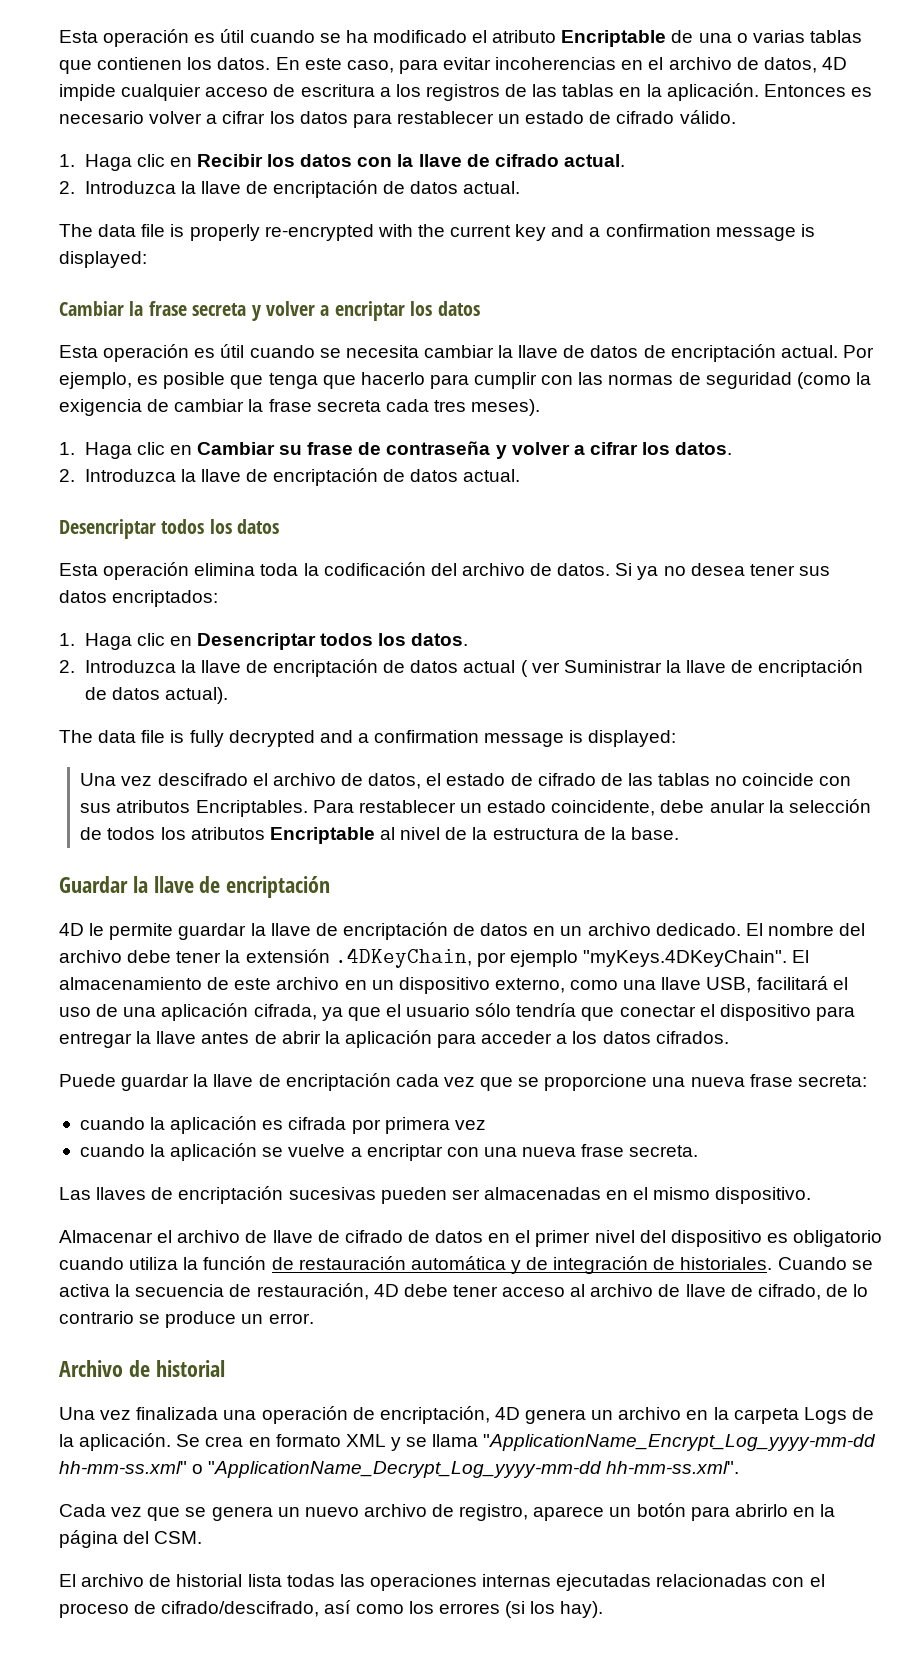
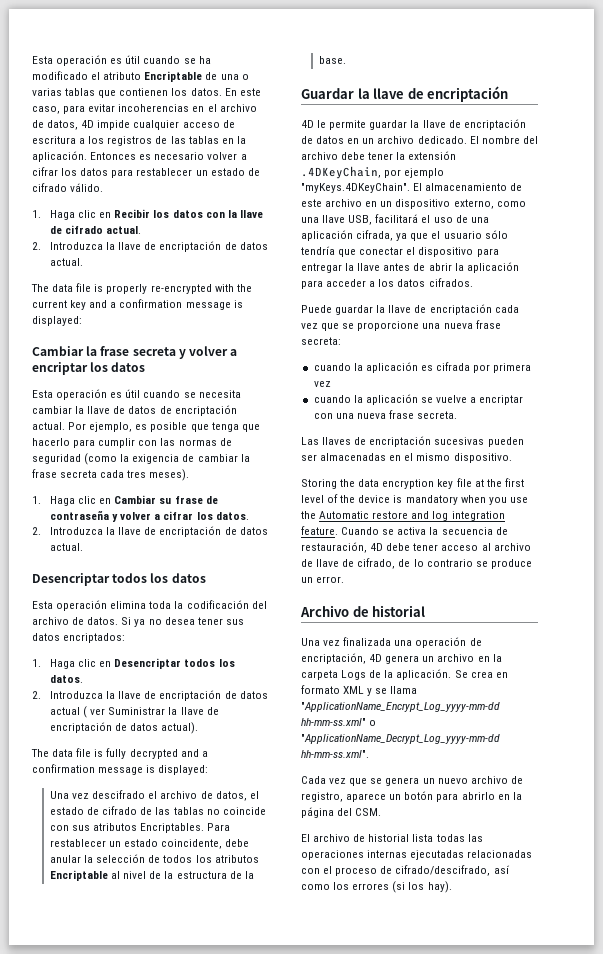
[59,1230,883,1247] [59,1256,773,1274] Almacenar el archivo de llave de cifrado de datos en el primer nivel del dispositivo es obligatorio cuando utiliza la función de restauración automática y de integración de historiales. -> [301,478,524,489] [301,494,528,505] [301,511,505,521] [301,526,338,535] Storing the data encryption key file at the first level of the device is mandatory when you use the Automatic restore and log integration feature.

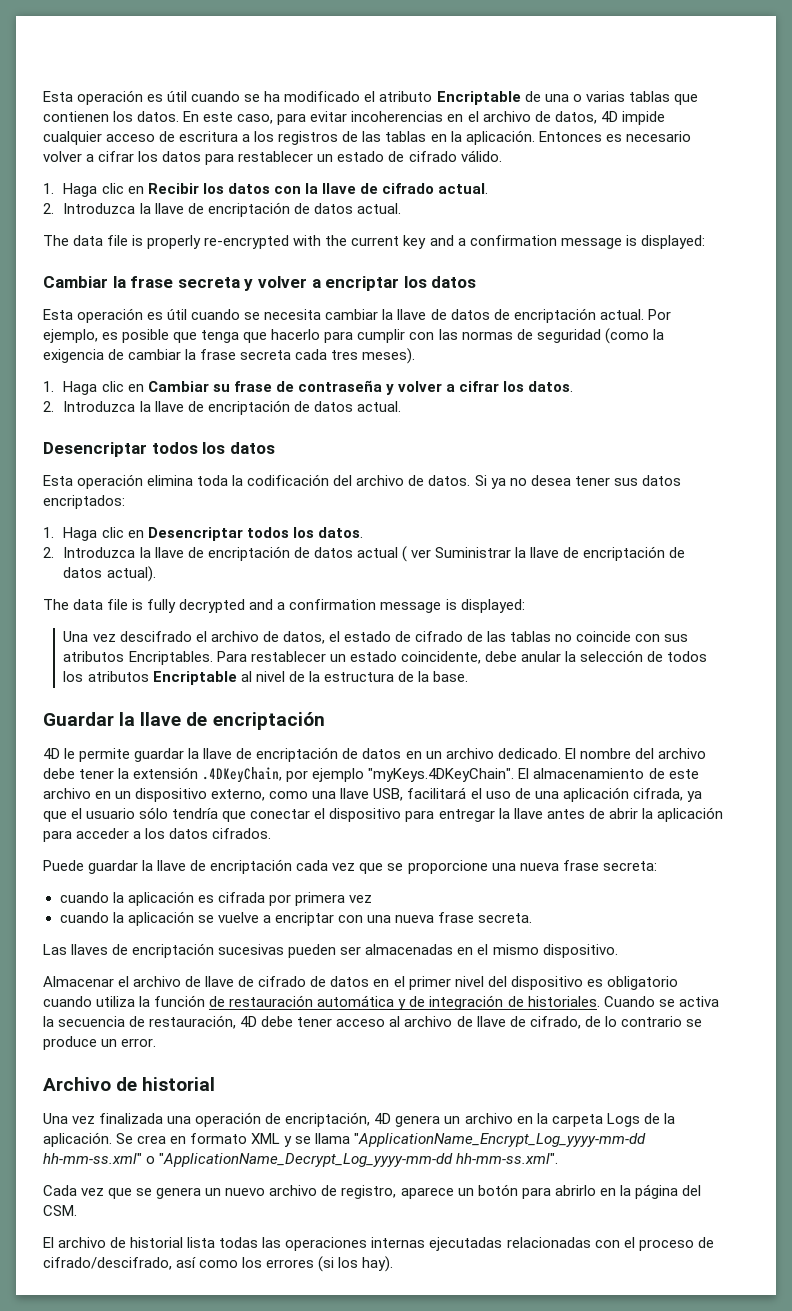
[301,478,524,489] [301,494,528,505] [301,511,505,521] [301,526,338,535] Storing the data encryption key file at the first level of the device is mandatory when you use the Automatic restore and log integration feature. -> [43,976,678,990] [43,995,600,1010] Almacenar el archivo de llave de cifrado de datos en el primer nivel del dispositivo es obligatorio cuando utiliza la función de restauración automática y de integración de historiales.

